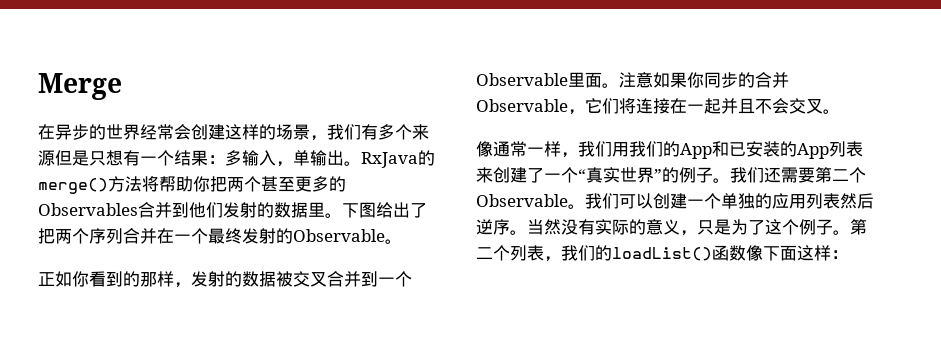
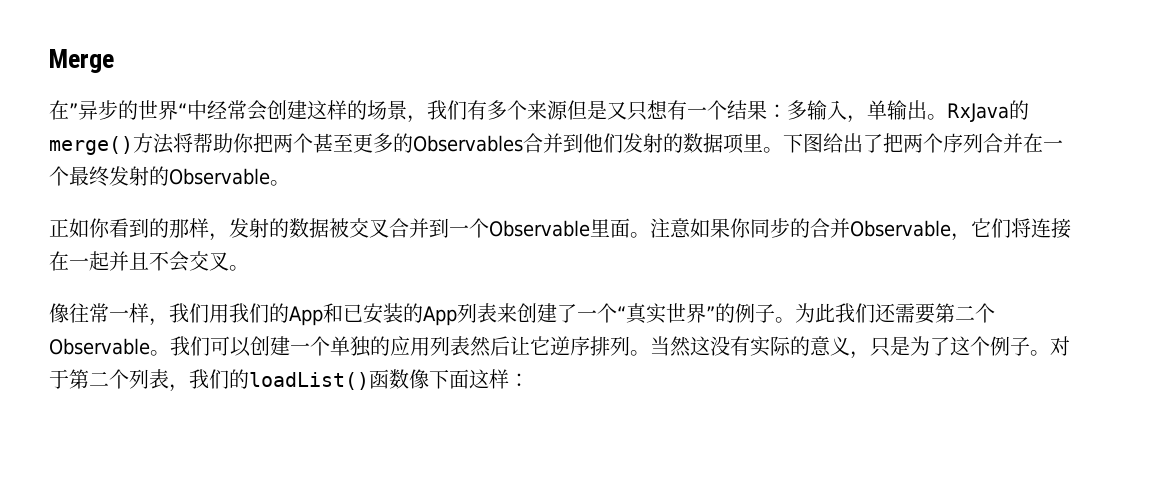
(55, 132) none -> [69,103,78,118] ”
(140, 132) none -> [178,100,207,120] “中
(89, 158) none -> [607,101,627,120] 又
(308, 210) none -> [723,133,744,154] 项
[493,141,510,157] 通 -> [69,303,89,323] 往
(730, 180) none -> [795,303,835,323] 为此
[476,219,561,235] 逆序。当然 -> [510,336,710,357] 让它逆序排列。当然这
(850, 232) none -> [1050,336,1070,356] [49,369,69,389] 对于

